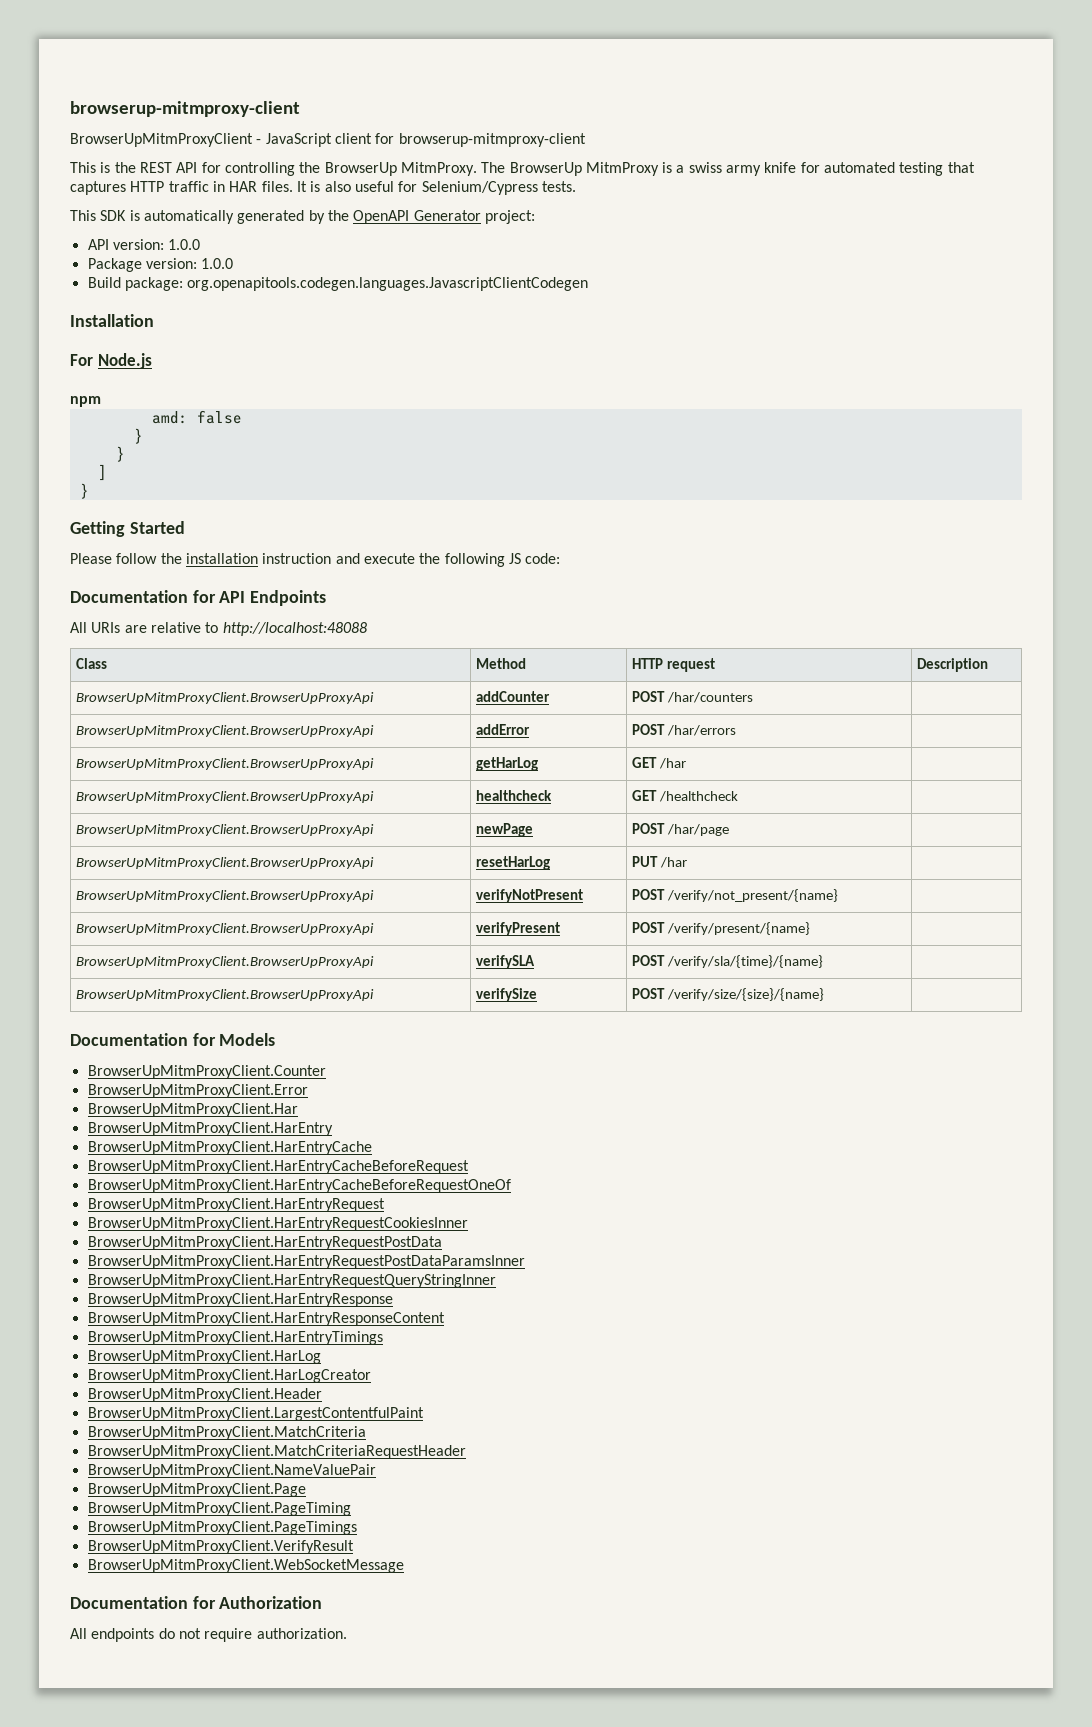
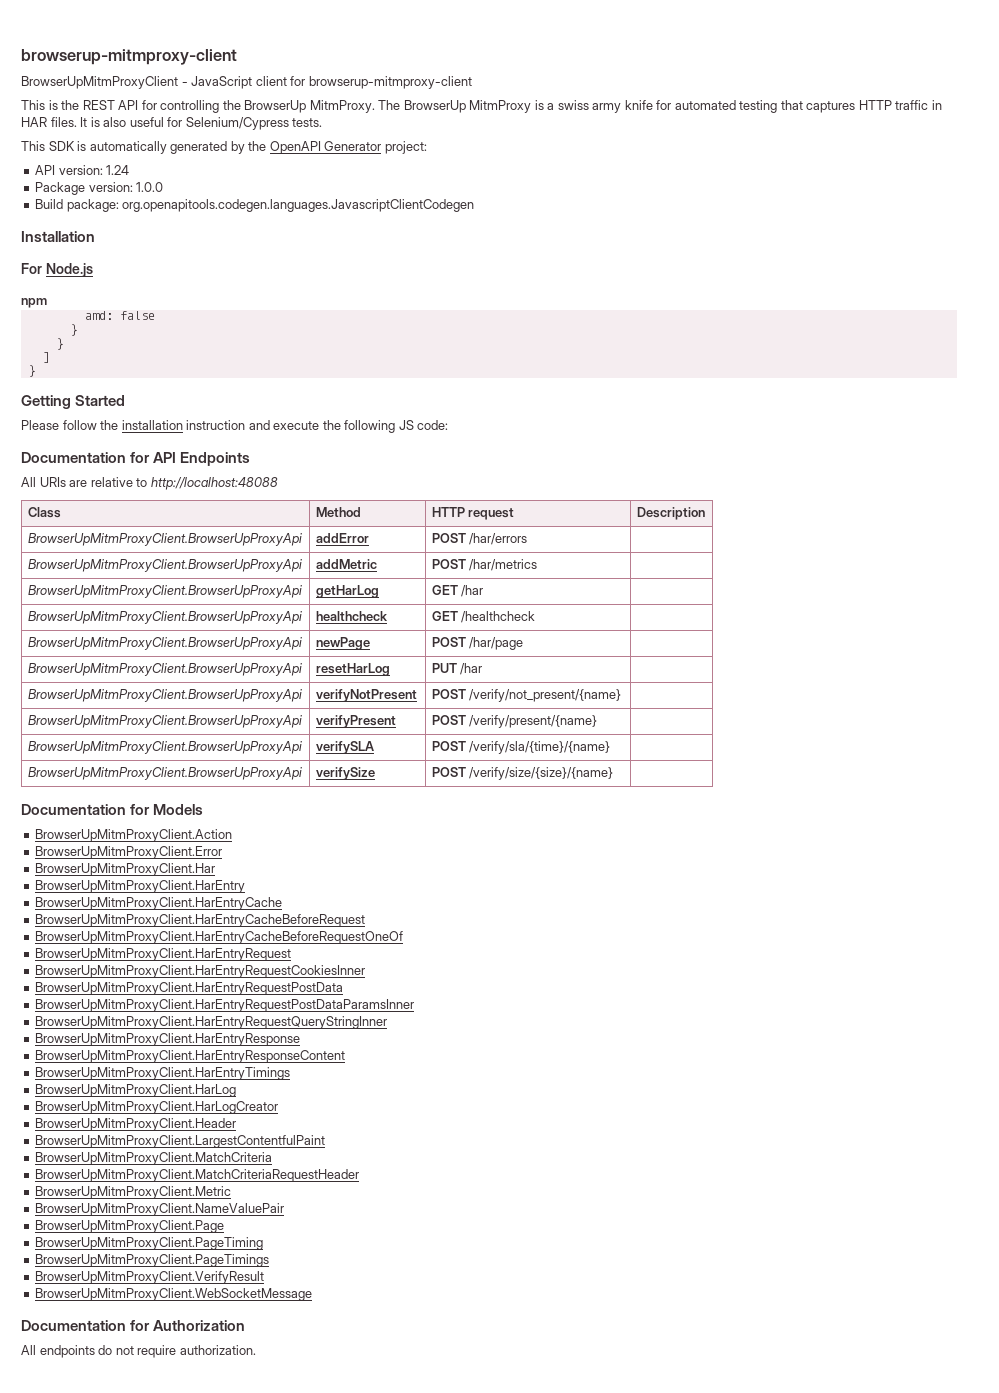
[168,239,201,250] 1.0.0 -> [106,165,130,175] 1.24
[476,691,551,702] [632,691,754,703] [76,725,375,737] [476,724,531,735] [632,724,737,736] addCounter | POST /har/counters | // BrowserUpMitmProxyClient.BrowserUpProxyApi | addError | POST /har/errors -> [315,533,369,543] [431,533,528,545] [27,559,303,572] [315,559,377,569] [431,559,538,571] addError | POST /har/errors | // BrowserUpMitmProxyClient.BrowserUpProxyApi | addMetric | POST /har/metrics
[87,1065,326,1079] BrowserUpMitmProxyClient.Counter -> [35,829,233,842] BrowserUpMitmProxyClient.Action
(466, 1452) none -> [35,1186,232,1199] // BrowserUpMitmProxyClient.Metric

